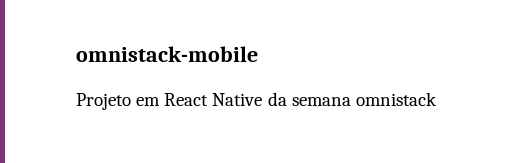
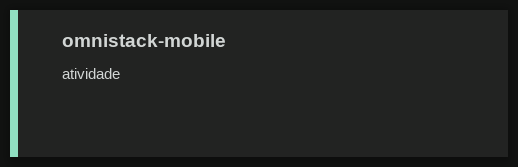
[76,92,437,110] Projeto em React Native da semana omnistack -> [62,68,120,79] atividade

